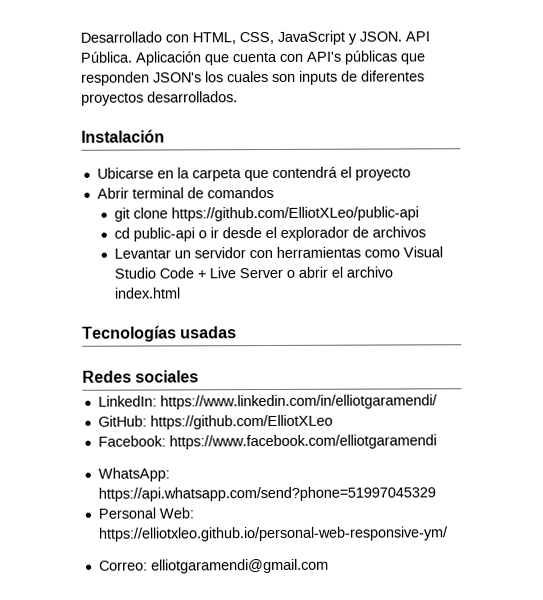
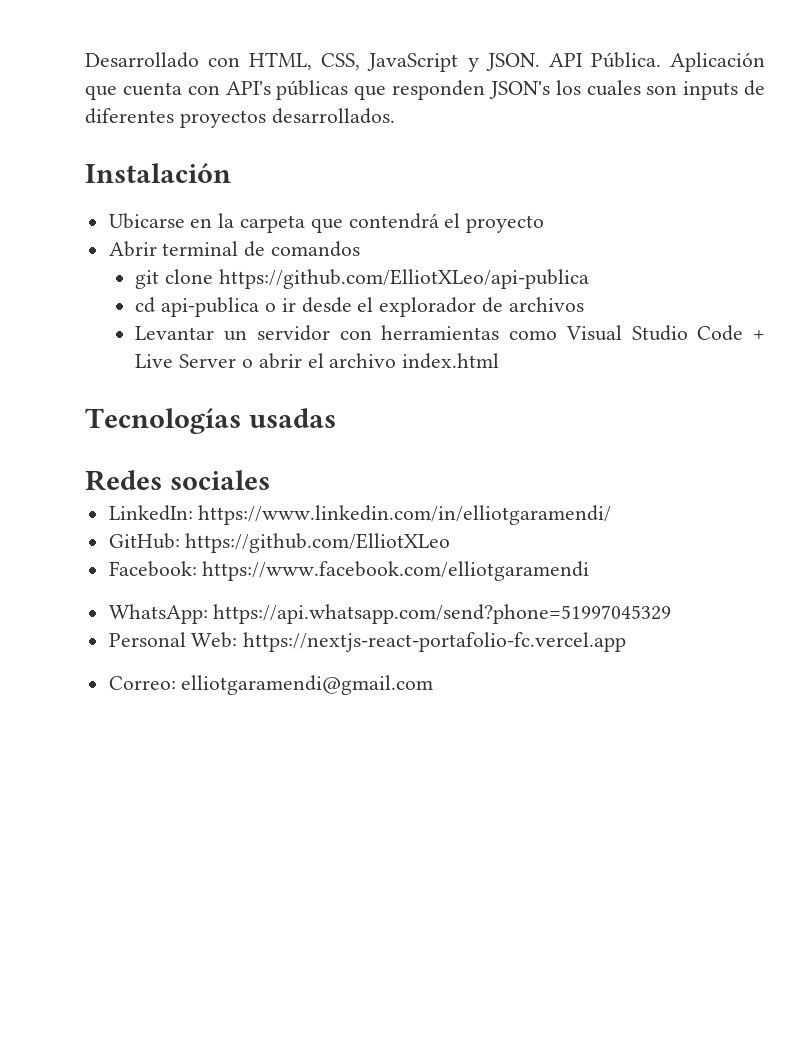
[171,206,420,222] https://github.com/ElliotXLeo/public-api -> [219,269,590,289] https://github.com/ElliotXLeo/api-publica
[133,227,196,242] public-api -> [161,297,260,317] api-publica
[97,526,449,542] https://elliotxleo.github.io/personal-web-responsive-ym/ -> [243,632,627,652] https://nextjs-react-portafolio-fc.vercel.app

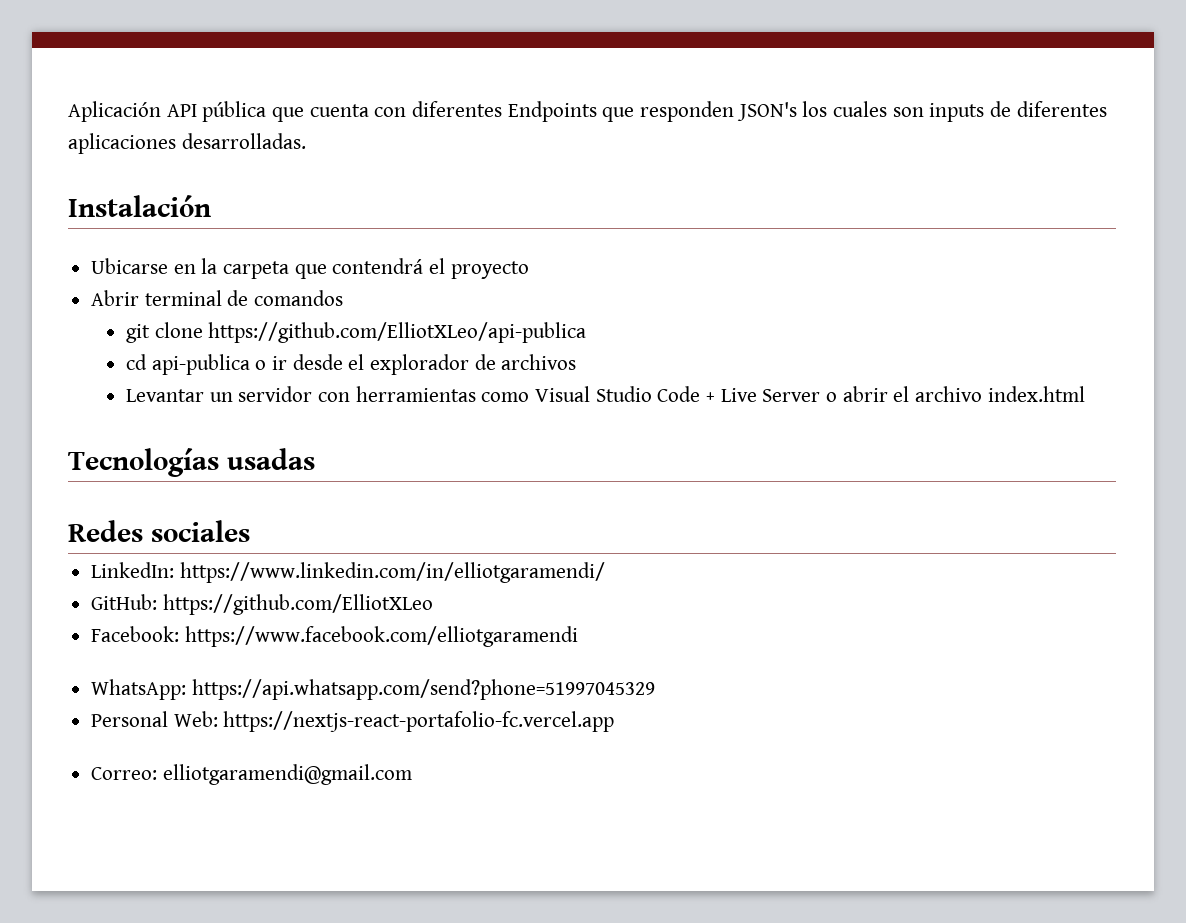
[85,52,765,72] Desarrollado con HTML, CSS, JavaScript y JSON. API Pública. Aplicación -> [68,101,267,122] Aplicación API pública
[225,80,349,100] API's públicas -> [412,101,597,122] diferentes Endpoints
[179,108,395,128] proyectos desarrollados. -> [68,133,306,154] aplicaciones desarrolladas.

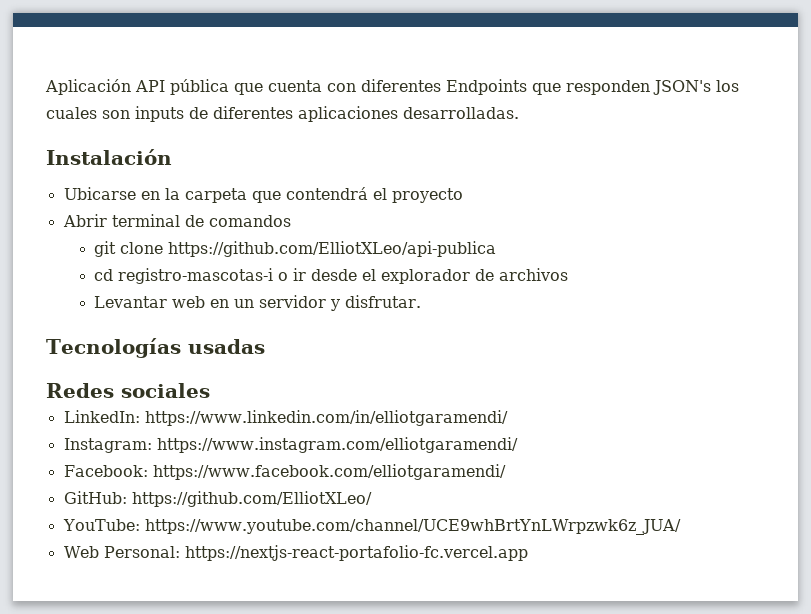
[151,354,250,375] api-publica -> [118,268,274,284] registro-mascotas-i
[209,386,1085,402] un servidor con herramientas como Visual Studio Code + Live Server o abrir el archivo index.html -> [172,295,422,311] web en un servidor y disfrutar.
[91,594,433,615] GitHub: https://github.com/ElliotXLeo -> [63,437,518,453] Instagram: https://www.instagram.com/elliotgaramendi/
[184,626,578,647] [91,679,655,700] [91,711,218,727] https://www.facebook.com/elliotgaramendi // WhatsApp: https://api.whatsapp.com/send?phone=51997045329 // Personal Web: -> [152,464,506,480] [63,491,372,507] [62,519,681,535] [63,546,180,558] https://www.facebook.com/elliotgaramendi/ // GitHub: https://github.com/ElliotXLeo/ // YouTube: https://www.youtube.com/channel/UCE9whBrtYnLWrpzwk6z_JUA/ // Web Personal:
[91,764,412,785] // Correo: elliotgaramendi@gmail.com -> (528, 553) none

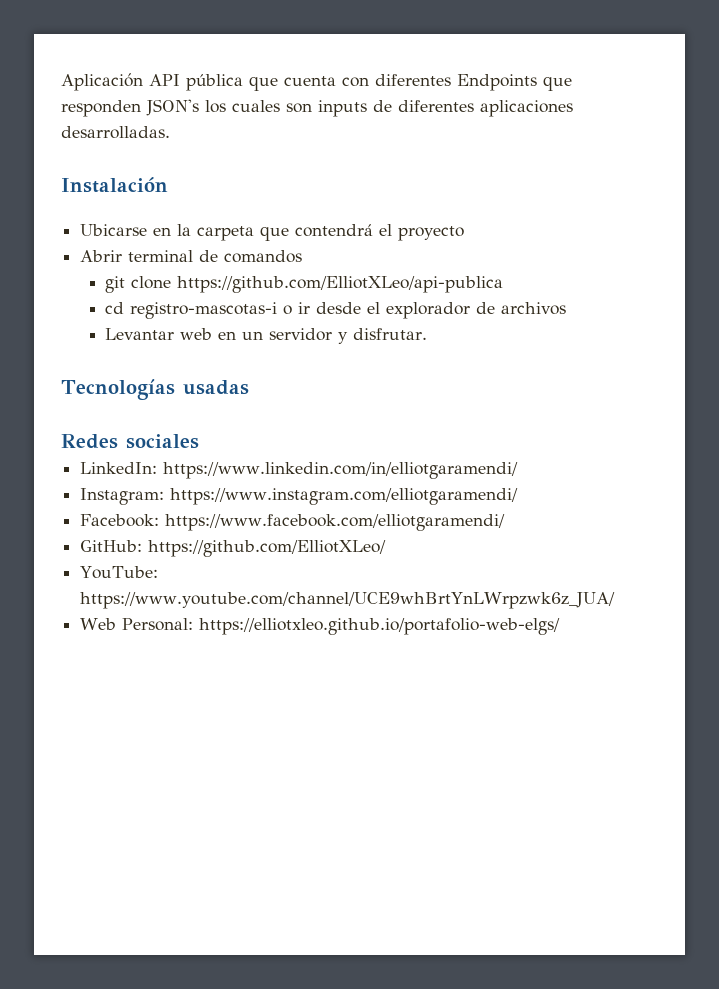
[184,545,528,561] https://nextjs-react-portafolio-fc.vercel.app -> [199,618,561,635] https://elliotxleo.github.io/portafolio-web-elgs/

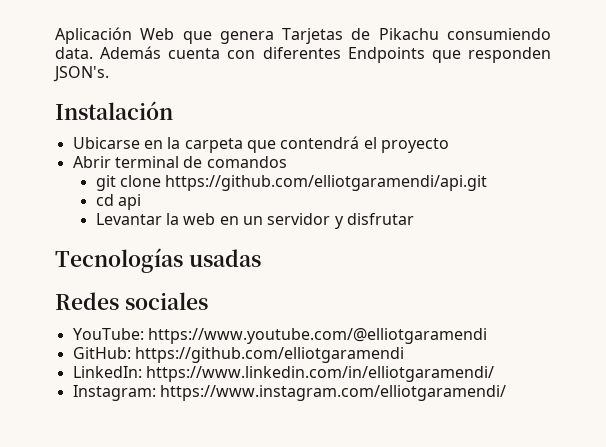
[149,74,278,91] API pública que -> [140,28,551,44] [55,46,162,59] Web que genera Tarjetas de Pikachu consumiendo data. Además
[146,99,573,117] [61,126,170,139] JSON's los cuales son inputs de diferentes aplicaciones desarrolladas. -> [53,66,109,82] JSON's.
[177,276,504,293] https://github.com/ElliotXLeo/api-publica -> [165,175,488,191] https://github.com/elliotgaramendi/api.git
[130,302,567,319] registro-mascotas-i o ir desde el explorador de archivos -> [118,194,142,210] api
(175, 334) none -> [166,213,180,225] la
[353,328,428,340] disfrutar. -> [346,213,414,225] disfrutar
(199, 441) none -> [72,328,487,344] [72,347,404,363] // YouTube: https://www.youtube.com/@elliotgaramendi // GitHub: https://github.com/elliotgaramendi
[80,514,506,531] [80,540,387,557] [80,566,159,579] [80,592,616,609] [80,618,561,635] // Facebook: https://www.facebook.com/elliotgaramendi/ // GitHub: https://github.com/ElliotXLeo/ // YouTube: https://www.youtube.com/channel/UCE9whBrtYnLWrpzwk6z_JUA/ // Web Personal: https://elliotxleo.github.io/portafolio-web-elgs/ -> (506, 393) none

